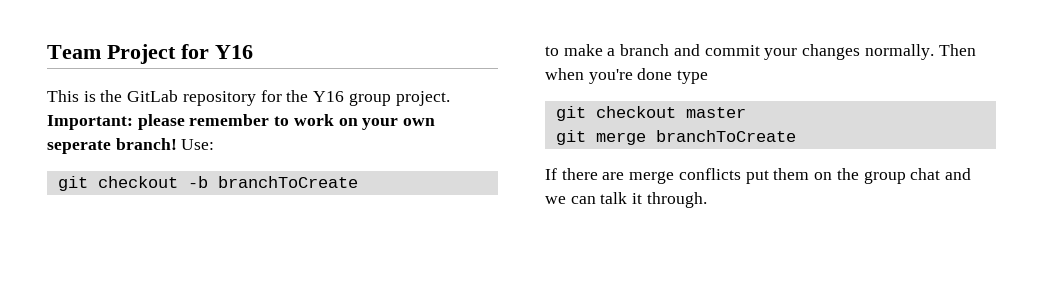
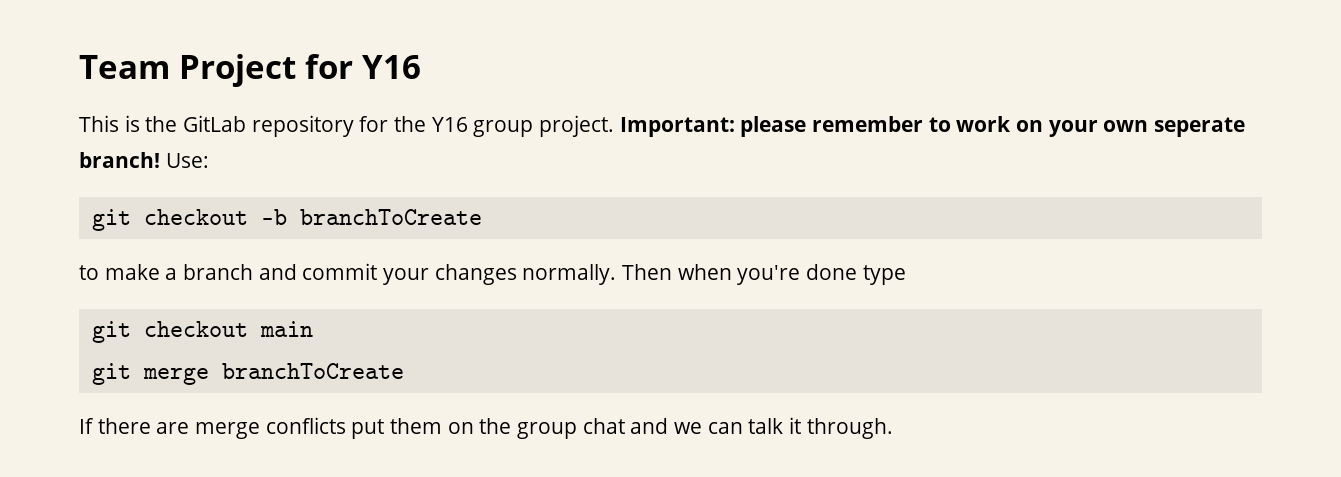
[685,107,746,118] master -> [259,321,313,337] main

